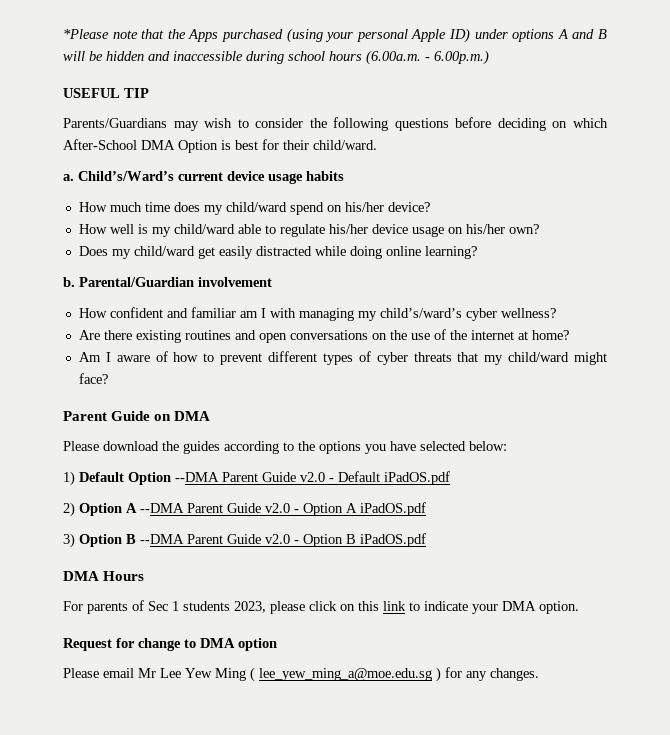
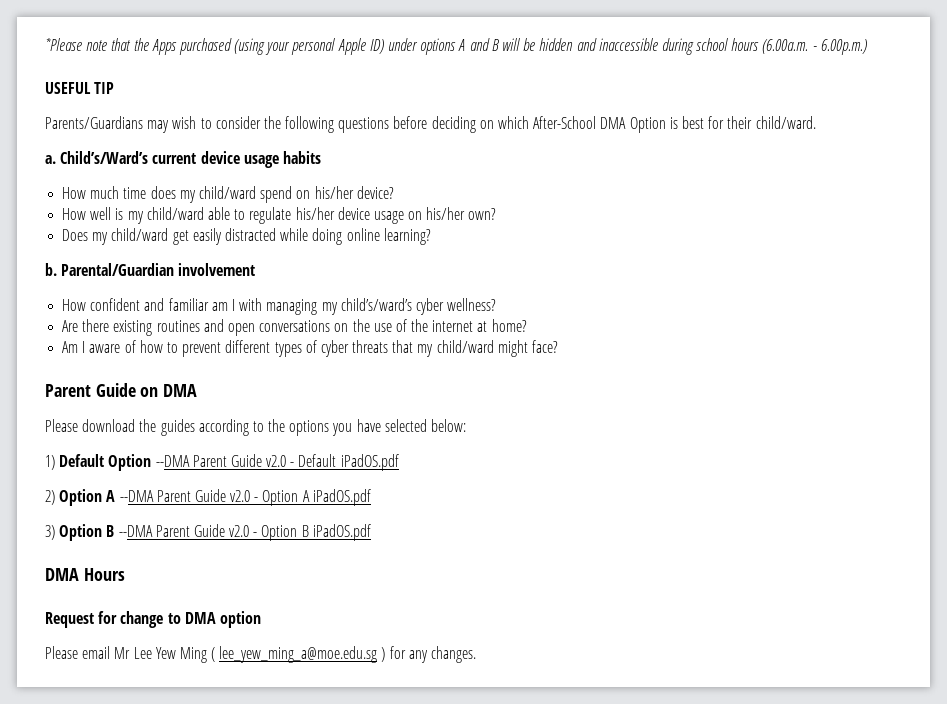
[63,600,579,614] // For parents of Sec 1 students 2023, please click on this link to indicate your DMA option. -> (125, 574) none

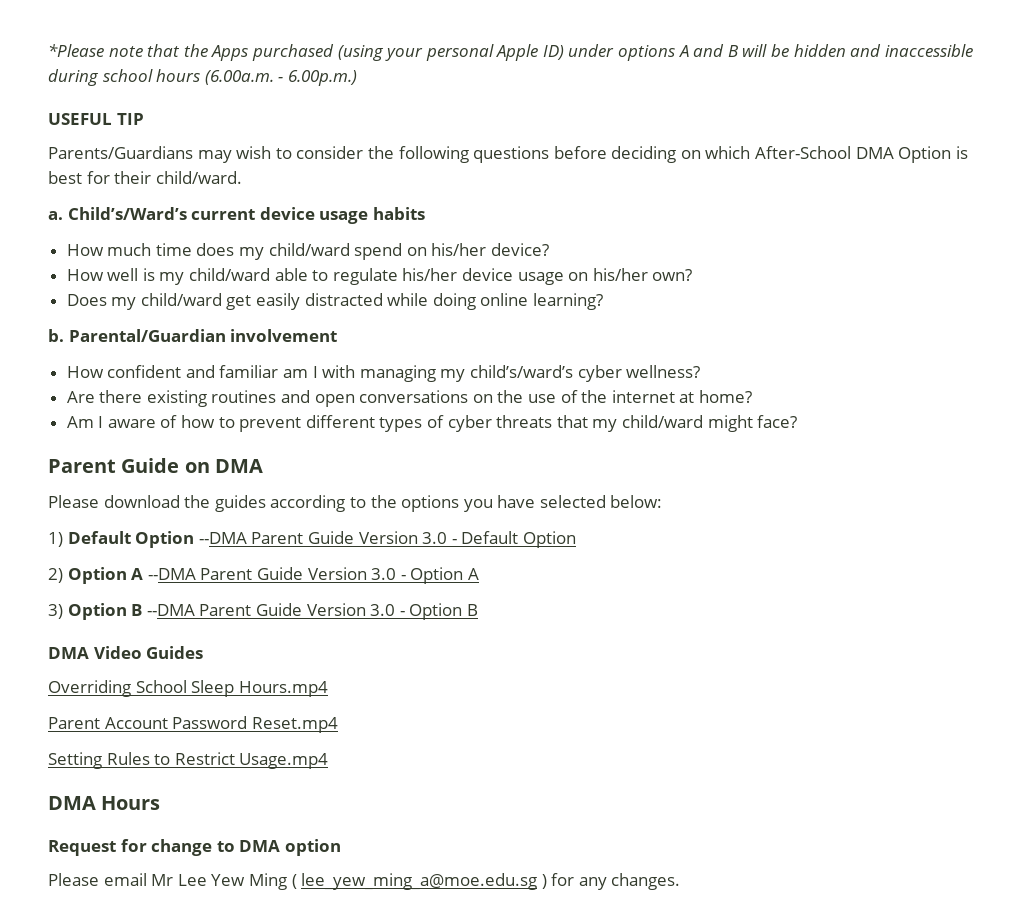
[266,455,287,467] v2.0 -> [358,531,448,544] Version 3.0
[340,454,399,471] iPadOS.pdf -> [522,531,576,548] Option
[230,490,251,502] v2.0 -> [307,567,397,580] Version 3.0
[312,489,371,506] iPadOS.pdf -> (479, 574) none
[229,525,250,537] v2.0 -> [306,603,396,616] Version 3.0
[312,524,371,541] iPadOS.pdf -> [48,646,204,659] [48,680,328,697] [48,716,338,733] [48,752,329,769] // DMA Video Guides // Overriding School Sleep Hours.mp4 // Parent Account Password Reset.mp4 // Setting Rules to Restrict Usage.mp4

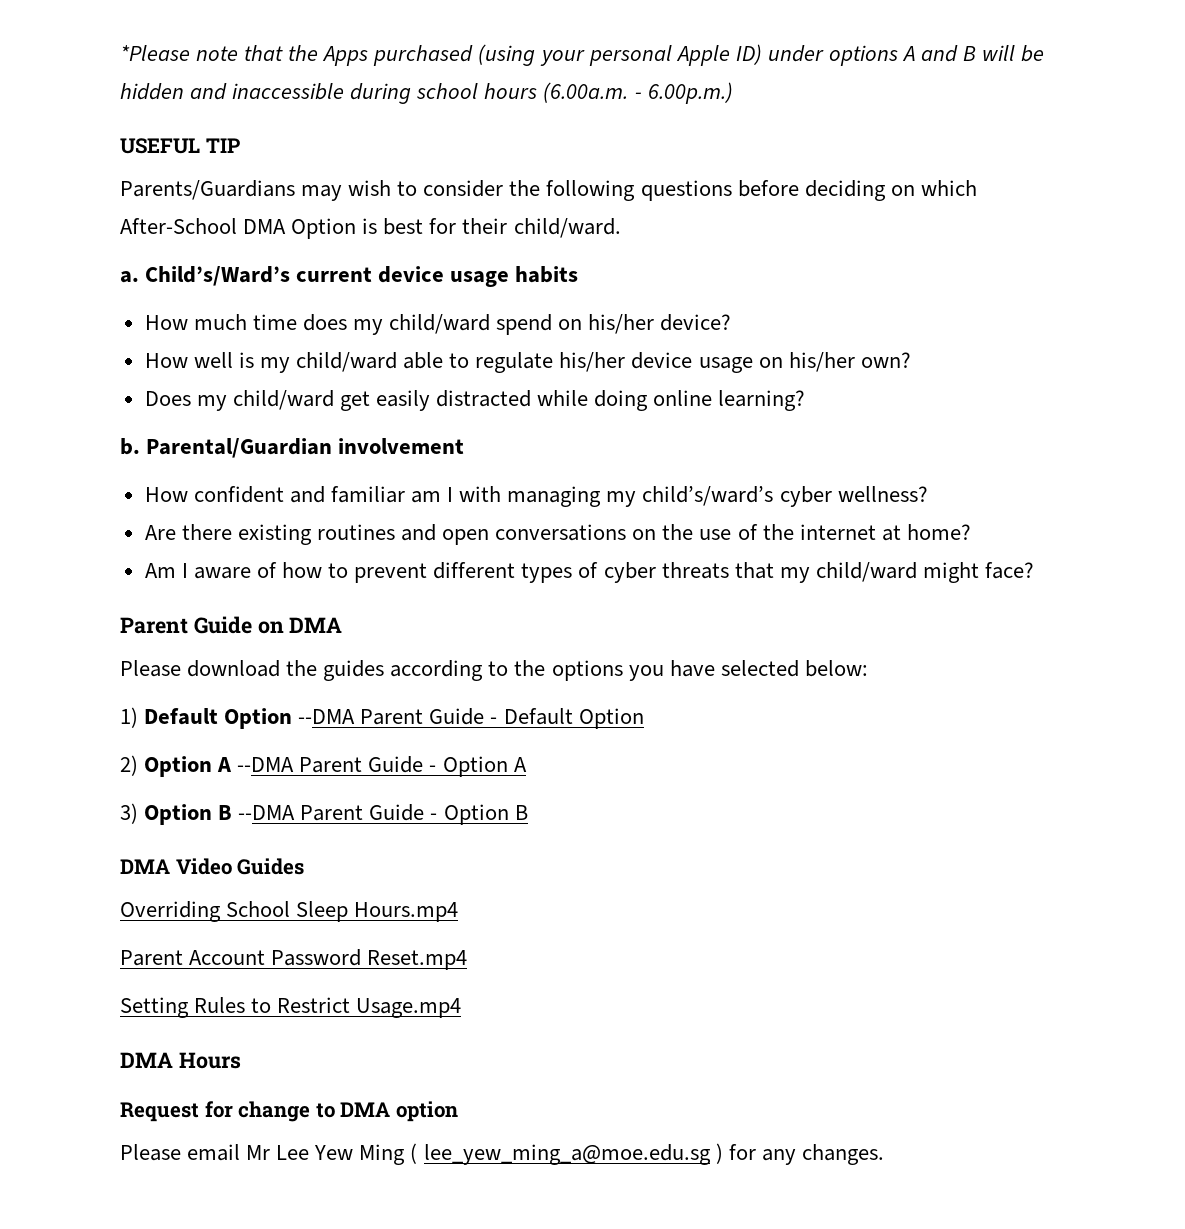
[358,531,448,544] Version 3.0 -> (485, 716) none
[307,567,397,580] Version 3.0 -> (424, 764) none
[306,603,396,616] Version 3.0 -> (425, 812) none

